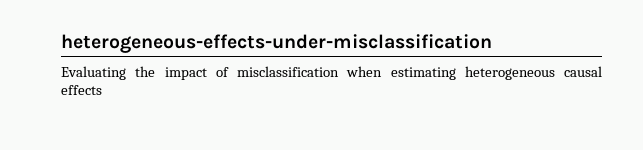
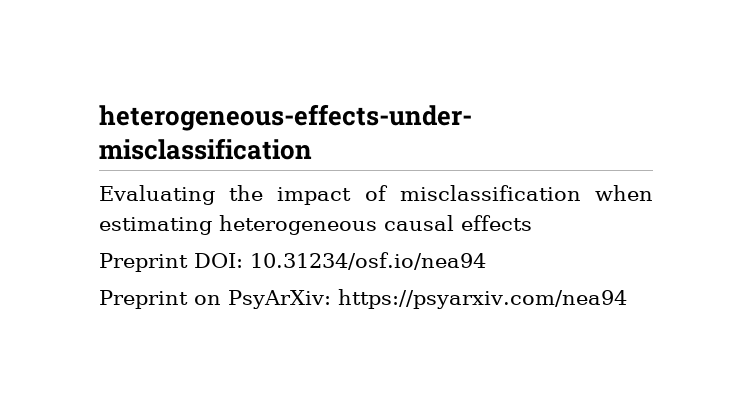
(102, 90) none -> [99,252,486,272] [99,289,627,309] // Preprint DOI: 10.31234/osf.io/nea94 // Preprint on PsyArXiv: https://psyarxiv.com/nea94

